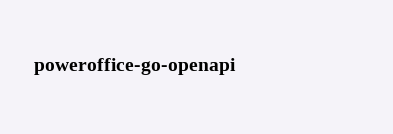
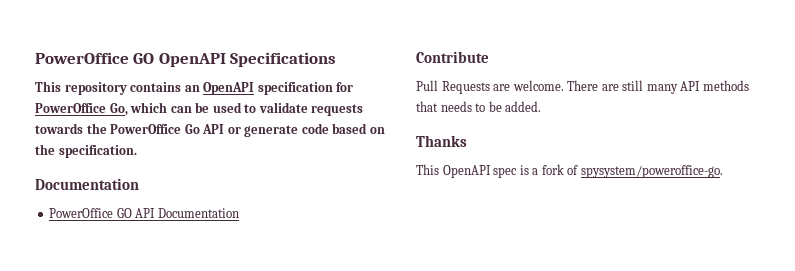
[34,58,236,75] poweroffice-go-openapi -> [35,52,337,67] [35,81,354,95] [35,102,364,116] [35,123,385,137] [35,144,137,158] [35,178,139,190] [49,208,239,218] [416,51,489,63] [416,80,749,94] [416,101,542,112] [416,135,467,147] [416,164,723,178] PowerOffice GO OpenAPI Specifications // This repository contains an OpenAPI specification for PowerOffice Go, which can be used to validate requests towards the PowerOffice Go API or generate code based on the specification. // Documentation // PowerOffice GO API Documentation // Contribute // Pull Requests are welcome. There are still many API methods that needs to be added. // Thanks // This OpenAPI spec is a fork of spysystem/poweroffice-go.

